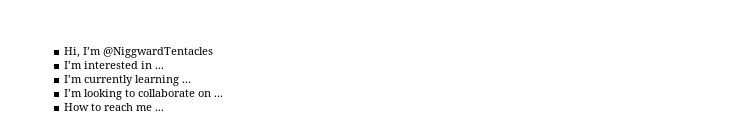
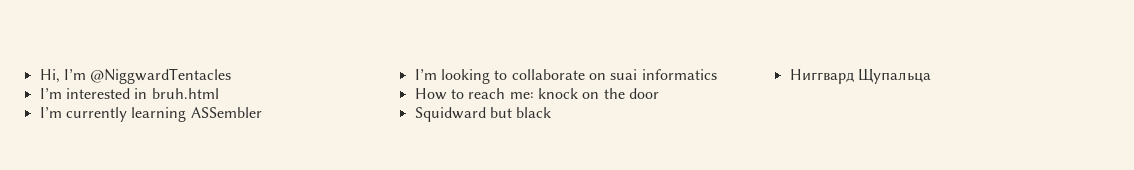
[155,67,165,69] ... -> [151,88,219,99] bruh.html
[182,81,192,83] ... -> [190,107,262,118] ASSembler
[214,95,224,97] ... -> [610,69,717,80] suai informatics
[136,105,165,111] me ... -> [509,88,659,99] [414,107,552,122] [789,69,931,84] me: knock on the door // Squidward but black // Ниггвард Щупальца

